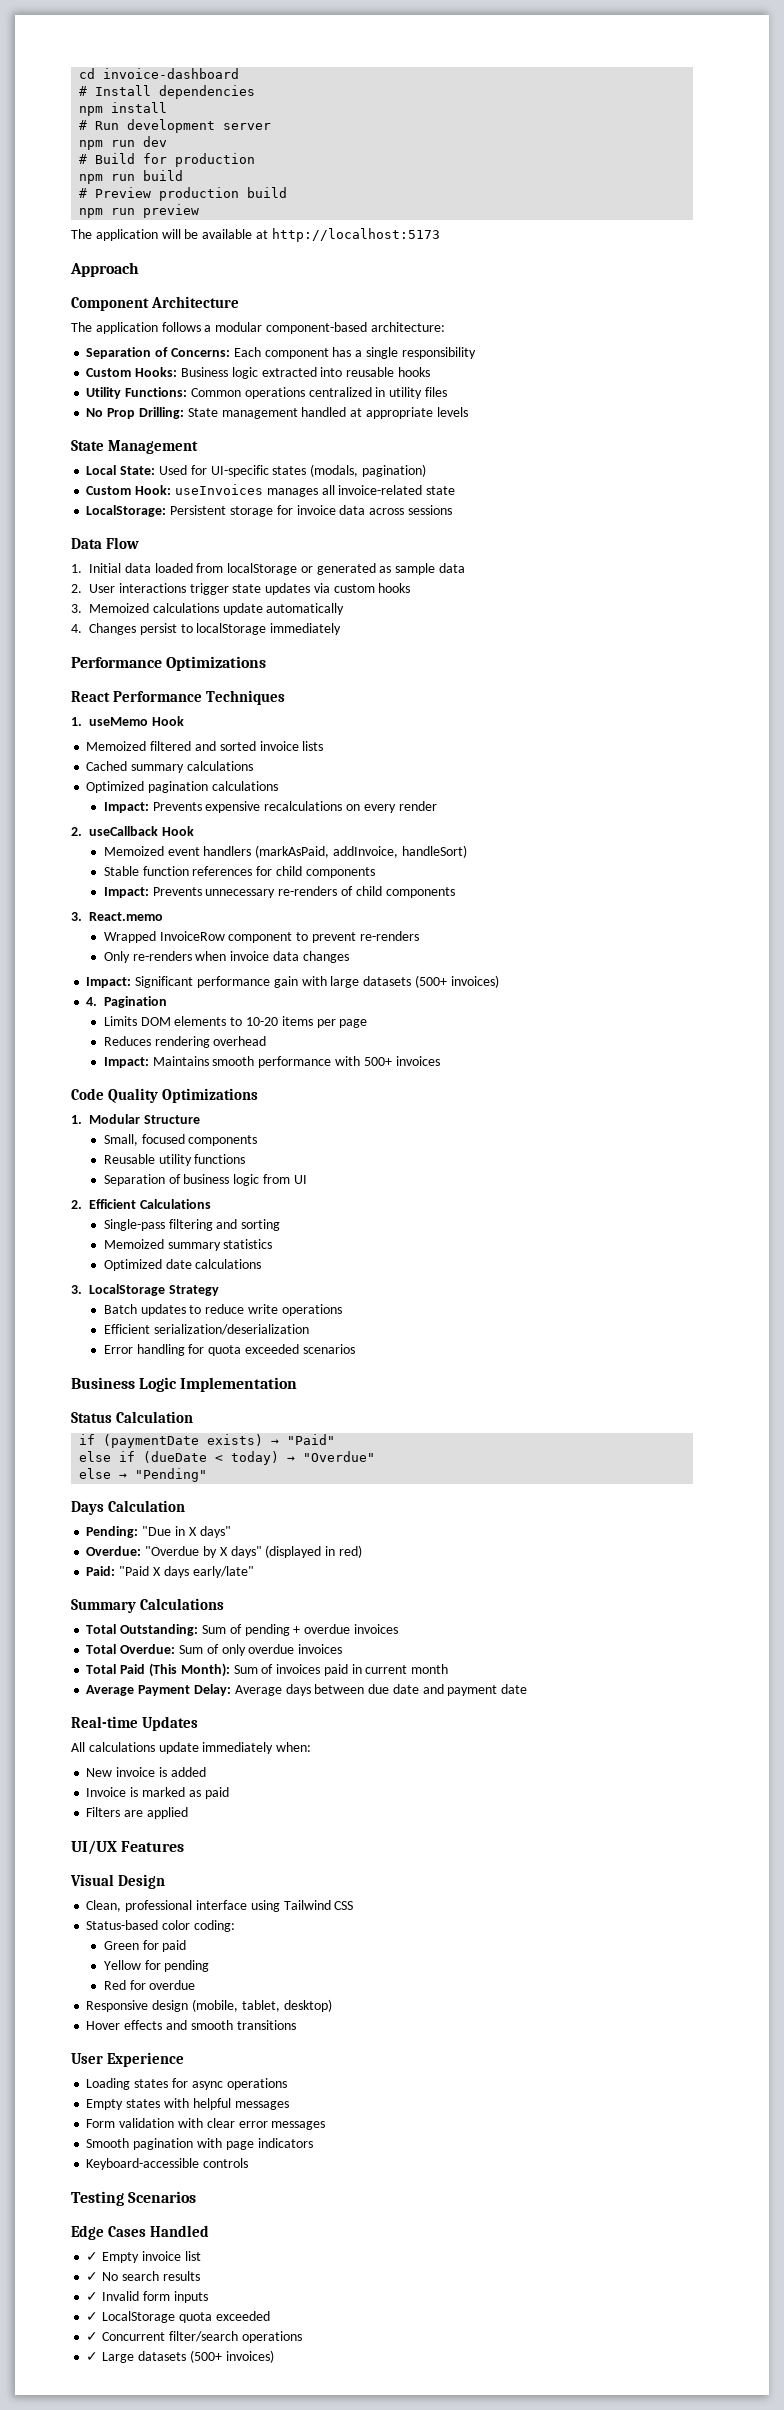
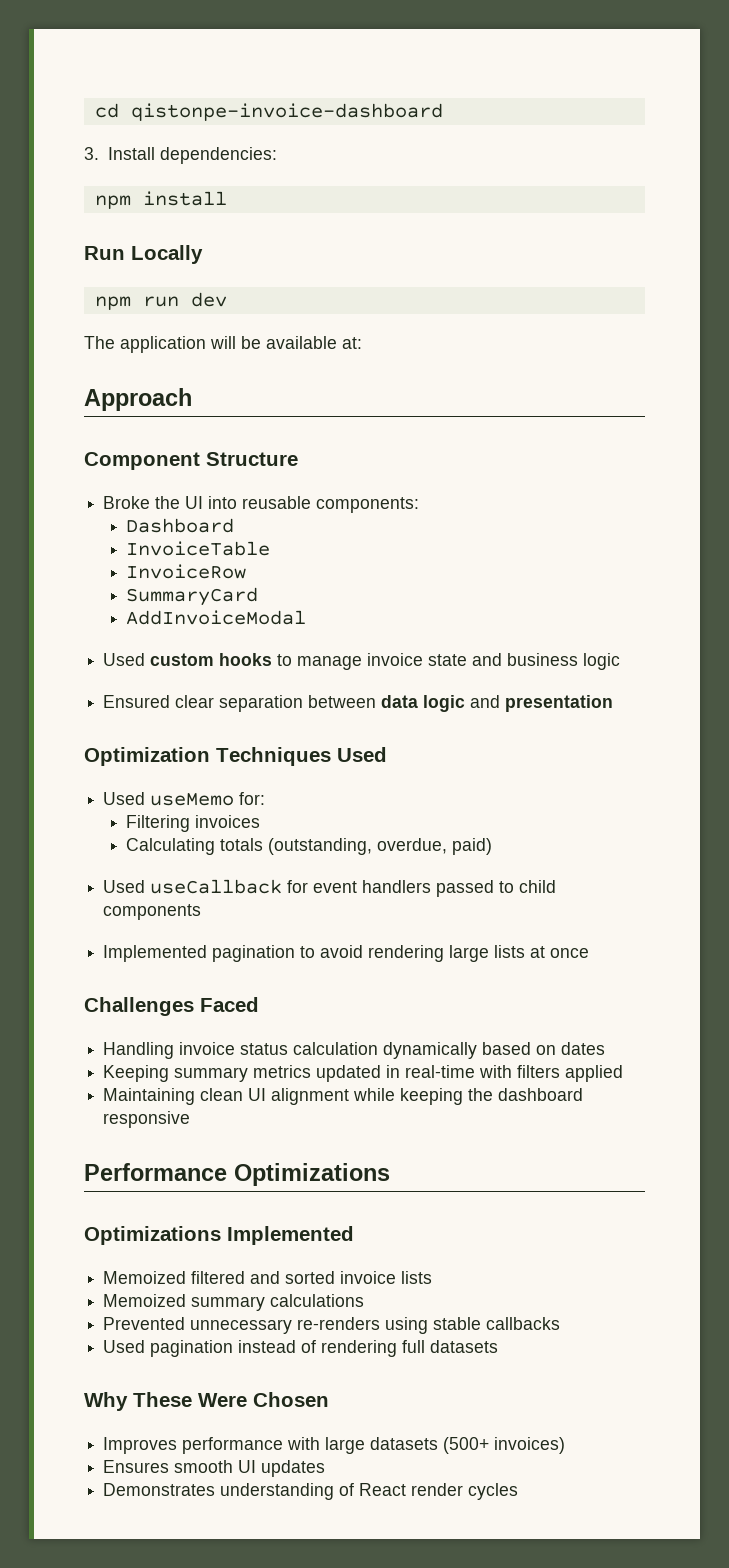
[103,68,240,79] [79,85,256,99] [79,102,168,116] [79,119,272,133] [79,136,168,150] [79,153,256,167] [79,170,184,184] [79,187,288,201] [79,204,200,218] invoice-dashboard // # Install dependencies // npm install // # Run development server // npm run dev // # Build for production // npm run build // # Preview production build // npm run preview -> [130,103,443,121] [84,147,277,164] [94,191,227,209] [84,245,203,264] [94,292,227,310] qistonpe-invoice-dashboard // 3. Install dependencies: // npm install // Run Locally // npm run dev
[255,228,440,242] at http://localhost:5173 -> [342,337,362,349] at:
[150,296,239,308] [71,322,445,334] [86,347,476,359] [86,367,430,379] [86,387,447,399] [86,407,468,419] [71,440,198,454] [86,464,426,477] [86,484,456,497] [86,505,452,517] [71,537,139,549] [71,563,466,575] [71,583,411,595] [71,603,345,615] [71,623,342,635] [71,656,267,671] [71,690,285,705] [71,716,184,726] Architecture // The application follows a modular component-based architecture: // Separation of Concerns: Each component has a single responsibility // Custom Hooks: Business logic extracted into reusable hooks // Utility Functions: Common operations centralized in utility files // No Prop Drilling: State management handled at appropriate levels // State Management // Local State: Used for UI-specific states (modals, pagination) // Custom Hook: useInvoices manages all invoice-related state // LocalStorage: Persistent storage for invoice data across sessions // Data Flow // 1. Initial data loaded from localStorage or generated as sample data // 2. User interactions trigger state updates via custom hooks // 3. Memoized calculations update automatically // 4. Changes persist to localStorage immediately // Performance Optimizations // React Performance Techniques // 1. useMemo Hook -> [206,452,298,466] [103,496,420,513] [126,518,235,533] [126,541,271,556] [126,564,247,579] [126,587,259,606] [126,610,307,625] [103,653,621,670] [103,695,614,712] [84,747,387,766] [103,792,266,806] [126,815,261,832] [126,838,493,855] [103,879,557,897] [103,904,202,920] [103,945,590,962] [84,997,259,1016] [103,1042,606,1059] [103,1065,624,1082] [103,1088,584,1105] [103,1111,191,1128] [84,1163,390,1186] [84,1226,354,1245] Structure // Broke the UI into reusable components: // Dashboard // InvoiceTable // InvoiceRow // SummaryCard // AddInvoiceModal // Used custom hooks to manage invoice state and business logic // Ensured clear separation between data logic and presentation // Optimization Techniques Used // Used useMemo for: // Filtering invoices // Calculating totals (outstanding, overdue, paid) // Used useCallback for event handlers passed to child components // Implemented pagination to avoid rendering large lists at once // Challenges Faced // Handling invoice status calculation dynamically based on dates // Keeping summary metrics updated in real-time with filters applied // Maintaining clean UI alignment while keeping the dashboard responsive // Performance Optimizations // Optimizations Implemented
[86,761,128,771] Cached -> [103,1294,187,1307] Memoized
[86,781,278,793] [103,801,437,813] [71,826,194,836] [103,845,467,858] [103,866,375,878] [103,886,455,898] [71,912,163,921] [103,931,419,943] [103,951,349,963] [86,976,298,988] Optimized pagination calculations // Impact: Prevents expensive recalculations on every render // 2. useCallback Hook // Memoized event handlers (markAsPaid, addInvoice, handleSort) // Stable function references for child components // Impact: Prevents unnecessary re-renders of child components // 3. React.memo // Wrapped InvoiceRow component to prevent re-renders // Only re-renders when invoice data changes // Impact: Significant performance gain -> [103,1317,561,1334] [103,1340,499,1357] [84,1392,329,1411] [103,1437,284,1454] Prevented unnecessary re-renders using stable callbacks // Used pagination instead of rendering full datasets // Why These Were Chosen // Improves performance
[86,996,168,1008] [103,1016,368,1028] [103,1036,267,1048] [103,1056,440,1068] [71,1088,258,1103] [71,1114,200,1124] [103,1134,258,1146] [103,1154,246,1166] [103,1174,307,1186] [71,1199,211,1209] [103,1219,281,1231] [103,1239,273,1251] [103,1259,262,1271] [71,1284,219,1296] [103,1304,342,1316] [103,1324,309,1335] [103,1344,355,1356] [71,1377,298,1392] [71,1411,193,1423] [79,1434,336,1448] [79,1451,376,1465] [79,1468,208,1482] [71,1500,185,1515] [86,1526,231,1538] [86,1545,362,1558] [86,1566,254,1578] [71,1598,224,1613] [86,1624,398,1636] [86,1644,343,1656] [86,1663,449,1677] [86,1684,528,1696] [71,1716,198,1731] [71,1742,312,1754] [86,1767,206,1777] [86,1787,229,1799] [86,1807,188,1819] [71,1840,185,1855] [70,1874,165,1889] [86,1900,354,1912] [86,1920,235,1932] [103,1940,187,1952] [103,1960,210,1972] [103,1980,196,1990] [86,1999,332,2012] [86,2020,296,2030] [71,2052,184,2067] [86,2078,287,2090] [86,2098,289,2110] [86,2118,326,2130] [86,2138,313,2150] [86,2158,249,2170] [71,2191,197,2206] [71,2225,209,2240] [86,2251,201,2263] [86,2271,200,2281] [86,2291,208,2303] [86,2311,270,2323] [86,2331,302,2343] [86,2350,274,2363] 4. Pagination // Limits DOM elements to 10-20 items per page // Reduces rendering overhead // Impact: Maintains smooth performance with 500+ invoices // Code Quality Optimizations // 1. Modular Structure // Small, focused components // Reusable utility functions // Separation of business logic from UI // 2. Efficient Calculations // Single-pass filtering and sorting // Memoized summary statistics // Optimized date calculations // 3. LocalStorage Strategy // Batch updates to reduce write operations // Efficient serialization/deserialization // Error handling for quota exceeded scenarios // Business Logic Implementation // Status Calculation // if (paymentDate exists) → "Paid" // else if (dueDate < today) → "Overdue" // else → "Pending" // Days Calculation // Pending: "Due in X days" // Overdue: "Overdue by X days" (displayed in red) // Paid: "Paid X days early/late" // Summary Calculations // Total Outstanding: Sum of pending + overdue invoices // Total Overdue: Sum of only overdue invoices // Total Paid (This Month): Sum of invoices paid in current month // Average Payment Delay: Average days between due date and payment date // Real-time Updates // All calculations update immediately when: // New invoice is added // Invoice is marked as paid // Filters are applied // UI/UX Features // Visual Design // Clean, professional interface using Tailwind CSS // Status-based color coding: // Green for paid // Yellow for pending // Red for overdue // Responsive design (mobile, tablet, desktop) // Hover effects and smooth transitions // User Experience // Loading states for async operations // Empty states with helpful messages // Form validation with clear error messages // Smooth pagination with page indicators // Keyboard-accessible controls // Testing Scenarios // Edge Cases Handled // ✓ Empty invoice list // ✓ No search results // ✓ Invalid form inputs // ✓ LocalStorage quota exceeded // ✓ Concurrent filter/search operations // ✓ Large datasets (500+ invoices) -> [103,1460,326,1477] [103,1483,519,1500] Ensures smooth UI updates // Demonstrates understanding of React render cycles

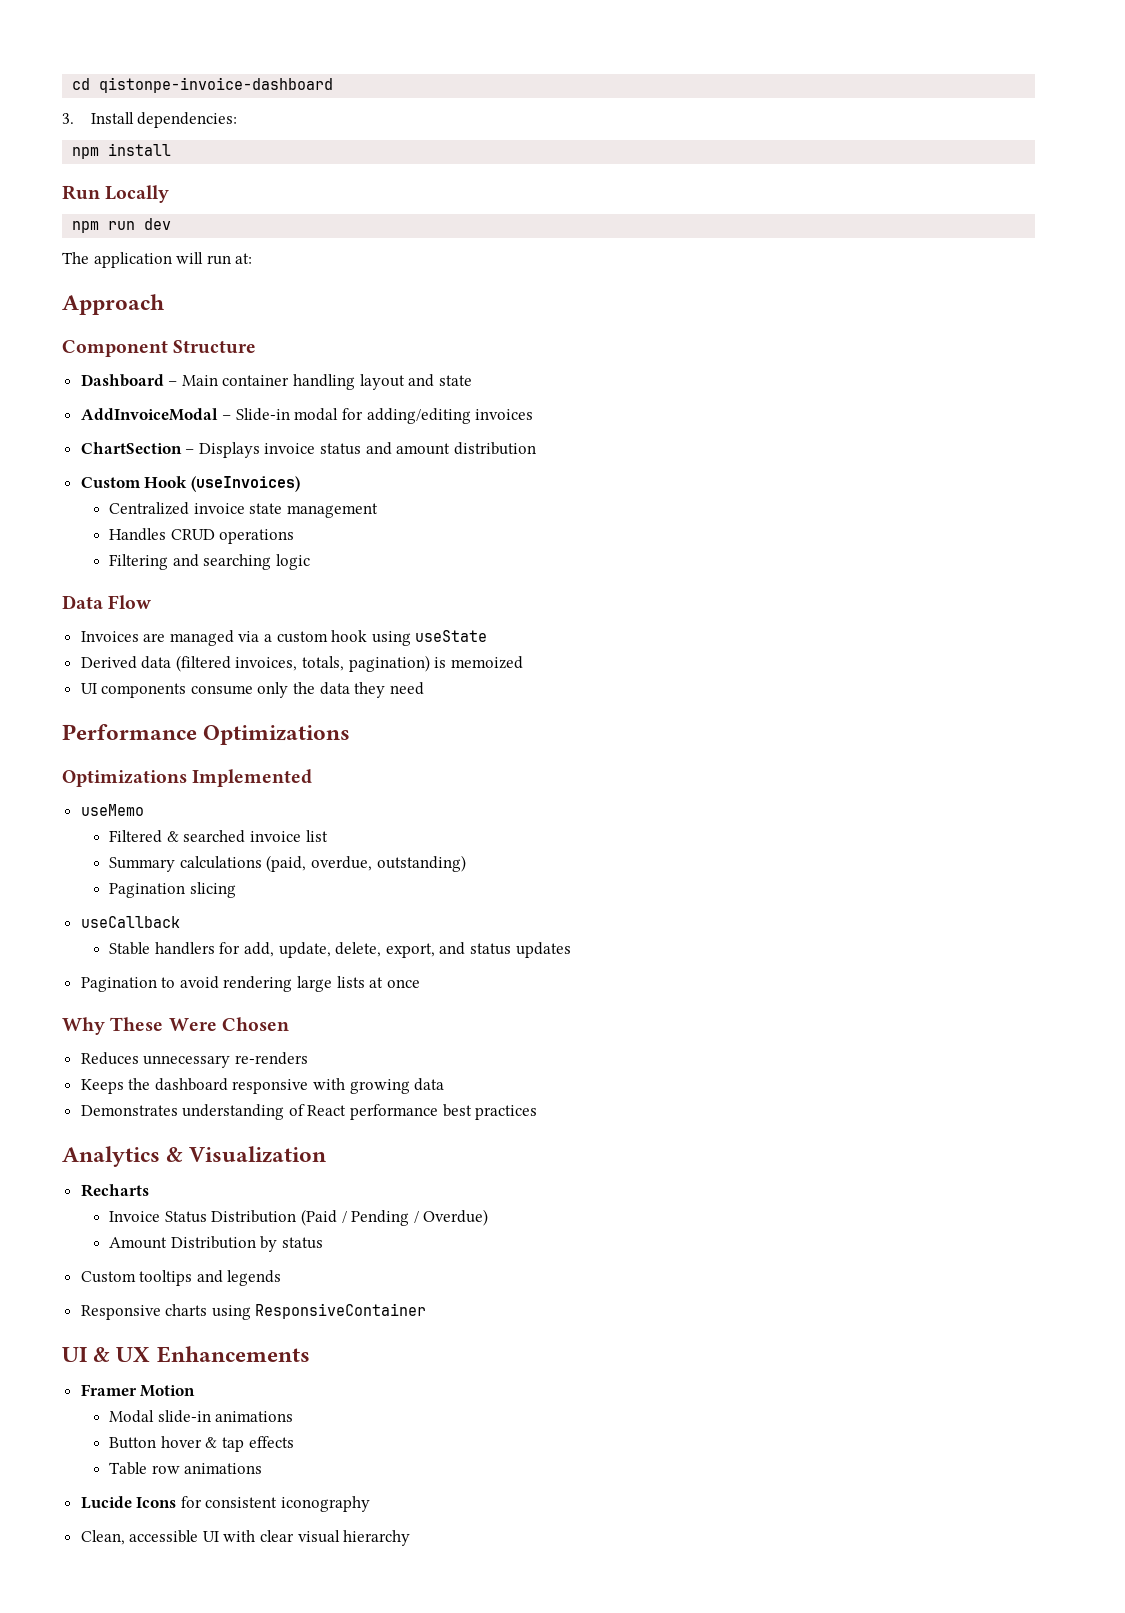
[241,336,337,349] be available -> [206,255,231,265] run
[103,496,420,513] [126,518,235,533] [126,541,271,556] [126,564,247,579] [126,587,259,606] [126,610,307,625] [103,653,621,670] [103,695,614,712] [84,747,387,766] [103,792,266,806] [126,815,261,832] [126,838,493,855] [103,879,557,897] [103,904,202,920] [103,945,296,962] Broke the UI into reusable components: // Dashboard // InvoiceTable // InvoiceRow // SummaryCard // AddInvoiceModal // Used custom hooks to manage invoice state and business logic // Ensured clear separation between data logic and presentation // Optimization Techniques Used // Used useMemo for: // Filtering invoices // Calculating totals (outstanding, overdue, paid) // Used useCallback for event handlers passed to child components // Implemented pagination -> [80,374,472,390] [80,408,534,424] [80,442,536,458] [80,476,300,492] [109,502,379,518] [109,528,295,544] [109,554,311,570] [62,595,152,609] [80,630,488,646] [80,655,523,672] [80,682,424,698] [62,724,351,745] [62,769,313,787] [80,804,144,816] [109,830,328,843] [109,855,466,872] [109,882,236,898] [80,916,180,928] [109,942,571,958] [80,977,157,992] Dashboard – Main container handling layout and state // AddInvoiceModal – Slide-in modal for adding/editing invoices // ChartSection – Displays invoice status and amount distribution // Custom Hook (useInvoices) // Centralized invoice state management // Handles CRUD operations // Filtering and searching logic // Data Flow // Invoices are managed via a custom hook using useState // Derived data (filtered invoices, totals, pagination) is memoized // UI components consume only the data they need // Performance Optimizations // Optimizations Implemented // useMemo // Filtered & searched invoice list // Summary calculations (paid, overdue, outstanding) // Pagination slicing // useCallback // Stable handlers for add, update, delete, export, and status updates // Pagination
[84,997,259,1016] [103,1042,606,1059] [103,1065,624,1082] [103,1088,584,1105] [103,1111,191,1128] [84,1163,390,1186] [84,1226,354,1245] [103,1271,433,1284] [103,1294,365,1311] [103,1317,561,1334] [103,1340,499,1357] [84,1392,329,1411] [103,1437,566,1454] [103,1460,326,1477] [103,1483,519,1500] Challenges Faced // Handling invoice status calculation dynamically based on dates // Keeping summary metrics updated in real-time with filters applied // Maintaining clean UI alignment while keeping the dashboard responsive // Performance Optimizations // Optimizations Implemented // Memoized filtered and sorted invoice lists // Memoized summary calculations // Prevented unnecessary re-renders using stable callbacks // Used pagination instead of rendering full datasets // Why These Were Chosen // Improves performance with large datasets (500+ invoices) // Ensures smooth UI updates // Demonstrates understanding of React render cycles -> [62,1017,289,1035] [80,1052,308,1068] [80,1078,445,1094] [80,1104,538,1120] [62,1146,327,1167] [80,1184,149,1197] [109,1209,489,1226] [109,1236,324,1252] [80,1270,282,1286] [80,1303,427,1320] [62,1346,310,1363] [80,1384,196,1397] [109,1410,294,1423] [109,1436,294,1452] [109,1462,263,1475] [80,1496,371,1512] [80,1530,411,1546] Why These Were Chosen // Reduces unnecessary re-renders // Keeps the dashboard responsive with growing data // Demonstrates understanding of React performance best practices // Analytics & Visualization // Recharts // Invoice Status Distribution (Paid / Pending / Overdue) // Amount Distribution by status // Custom tooltips and legends // Responsive charts using ResponsiveContainer // UI & UX Enhancements // Framer Motion // Modal slide-in animations // Button hover & tap effects // Table row animations // Lucide Icons for consistent iconography // Clean, accessible UI with clear visual hierarchy

